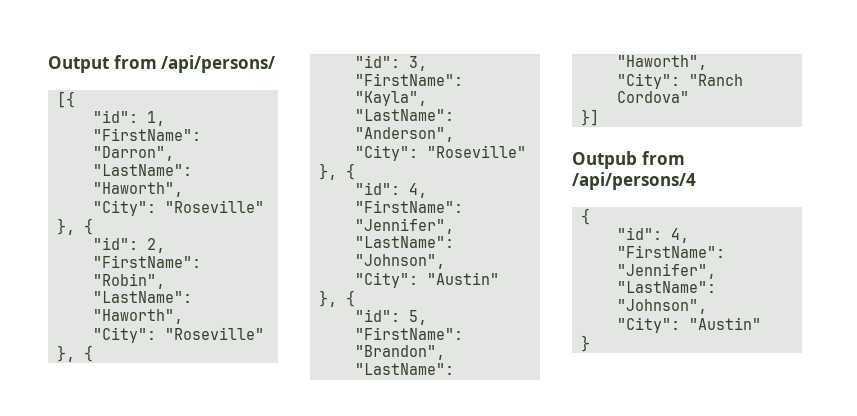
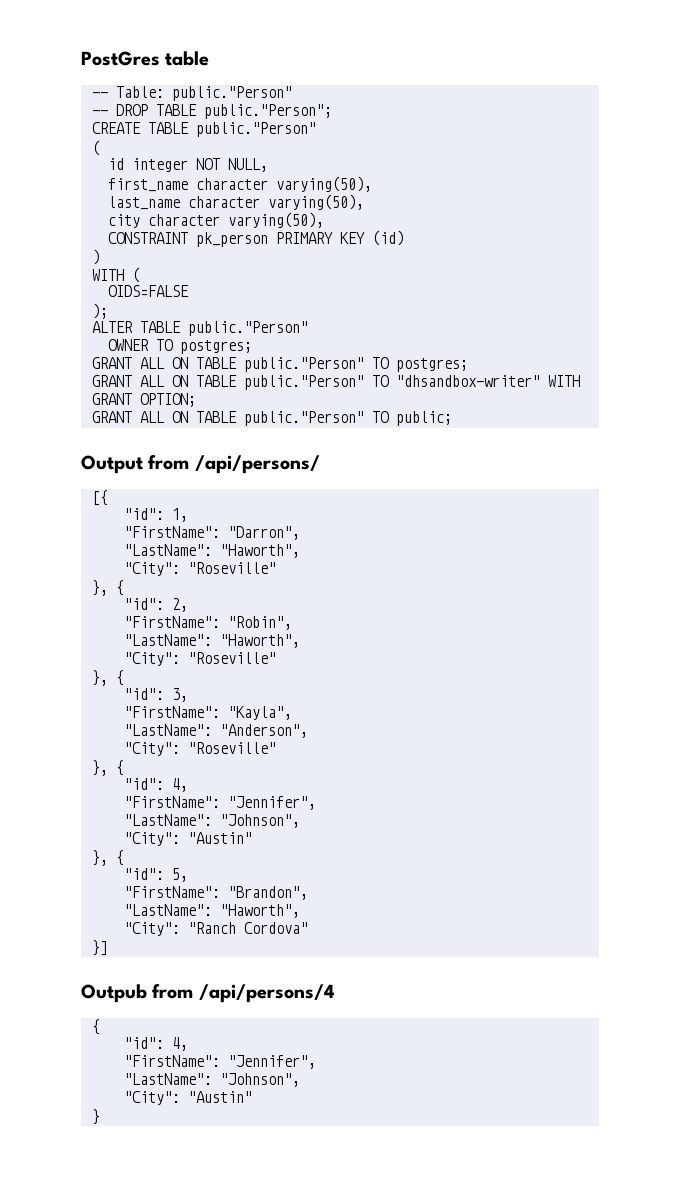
(48, 64) none -> [81,51,210,66] [91,86,292,101] [91,104,332,119] [91,122,316,137] [91,140,100,156] [107,158,268,172] [107,176,372,192] [107,194,364,210] [107,212,324,228] [107,230,404,247] [91,249,100,265] [91,267,140,283] [107,285,189,297] [91,303,108,319] [91,321,308,336] [107,339,252,354] [91,357,468,372] [91,375,580,390] [91,393,196,407] [91,411,452,426] PostGres table // -- Table: public."Person" // -- DROP TABLE public."Person"; // CREATE TABLE public."Person" // ( // id integer NOT NULL, // first_name character varying(50), // last_name character varying(50), // city character varying(50), // CONSTRAINT pk_person PRIMARY KEY (id) // ) // WITH ( // OIDS=FALSE // ); // ALTER TABLE public."Person" // OWNER TO postgres; // GRANT ALL ON TABLE public."Person" TO postgres; // GRANT ALL ON TABLE public."Person" TO "dhsandbox-writer" WITH GRANT OPTION; // GRANT ALL ON TABLE public."Person" TO public; //

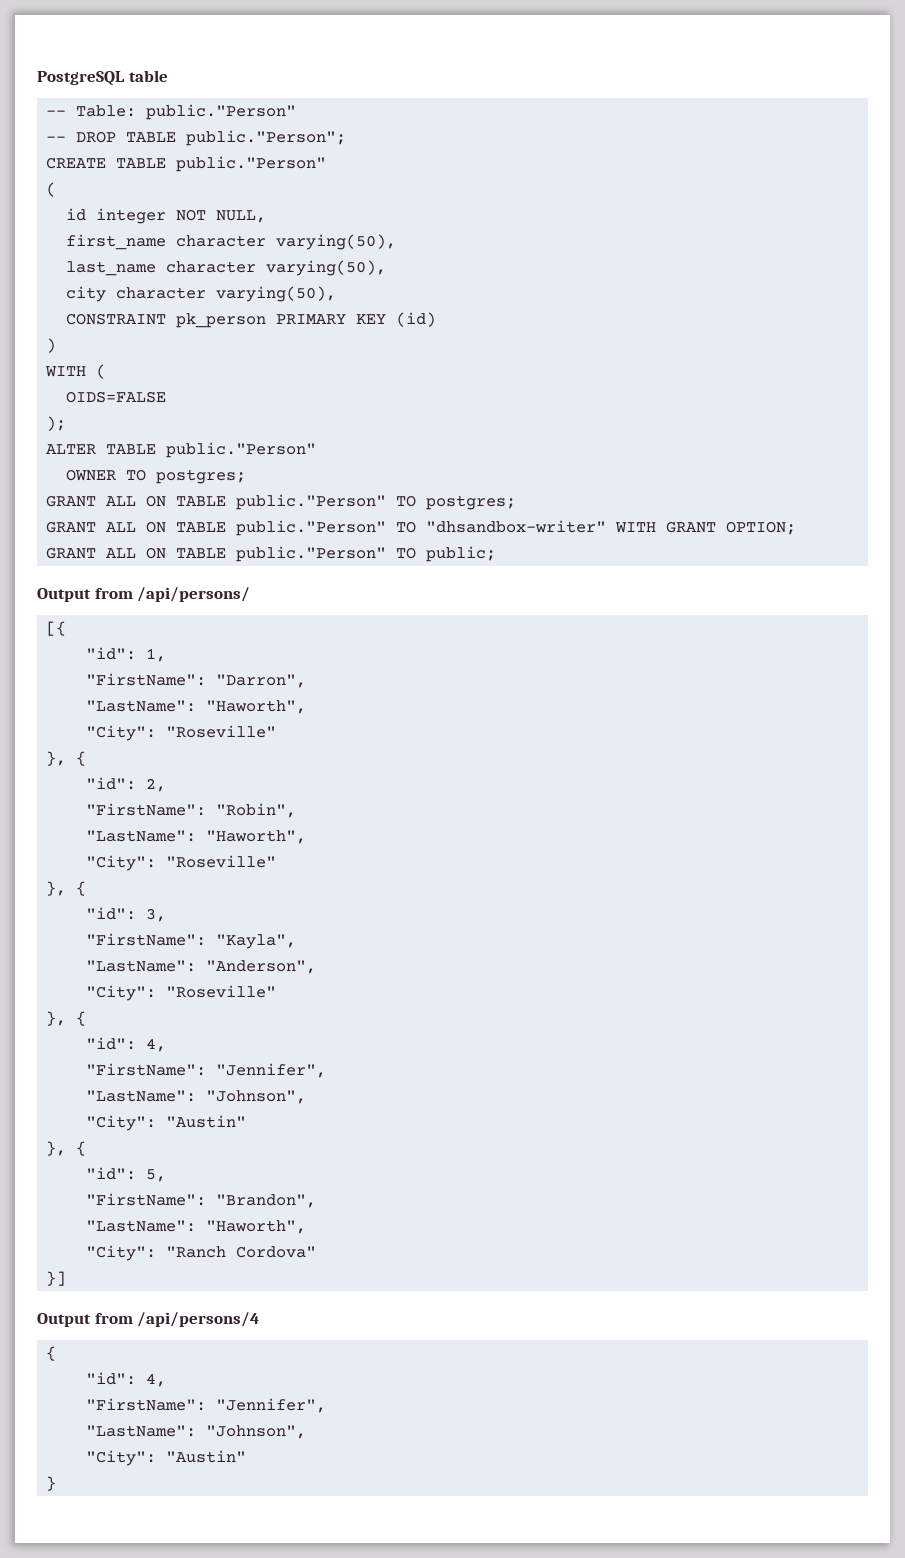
[81,51,160,66] PostGres -> [37,71,125,86] PostgreSQL
[81,984,147,1003] Outpub -> [37,1313,91,1327] Output

